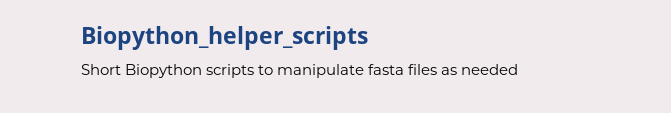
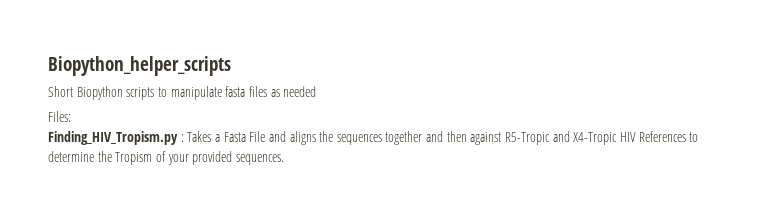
(519, 69) none -> [48,111,71,122] [48,131,699,145] [48,151,284,165] // Files: // Finding_HIV_Tropism.py : Takes a Fasta File and aligns the sequences together and then against R5-Tropic and X4-Tropic HIV References to determine the Tropism of your provided sequences.

